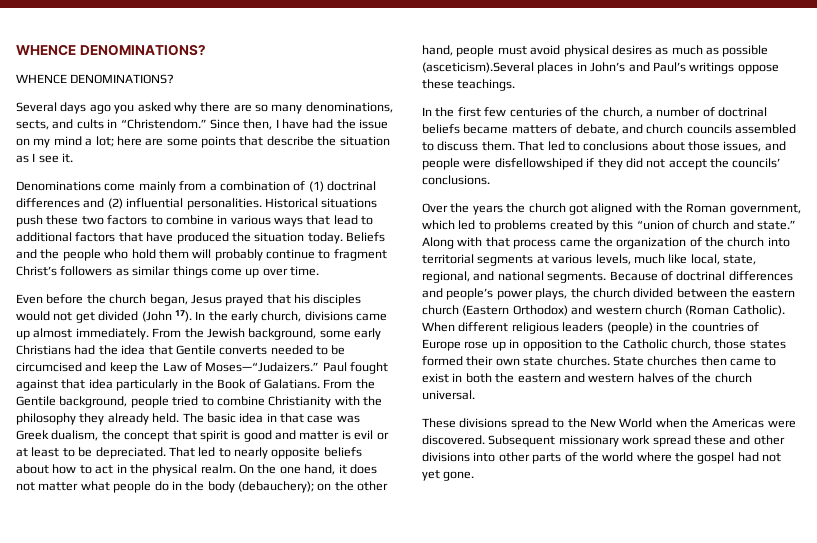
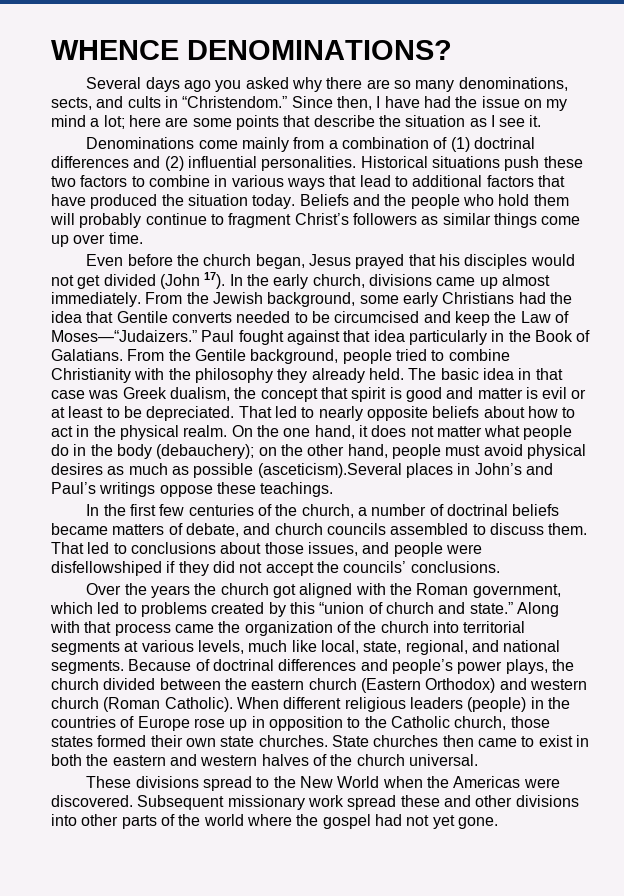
[16,44,206,56] [16,74,175,84] WHENCE DENOMINATIONS? // WHENCE DENOMINATIONS? -> [51,40,452,60] WHENCE DENOMINATIONS?

